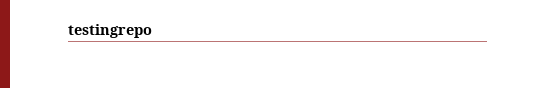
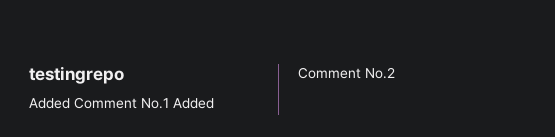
(152, 31) none -> [29,97,214,109] [298,67,395,79] // Added Comment No.1 Added Comment No.2

